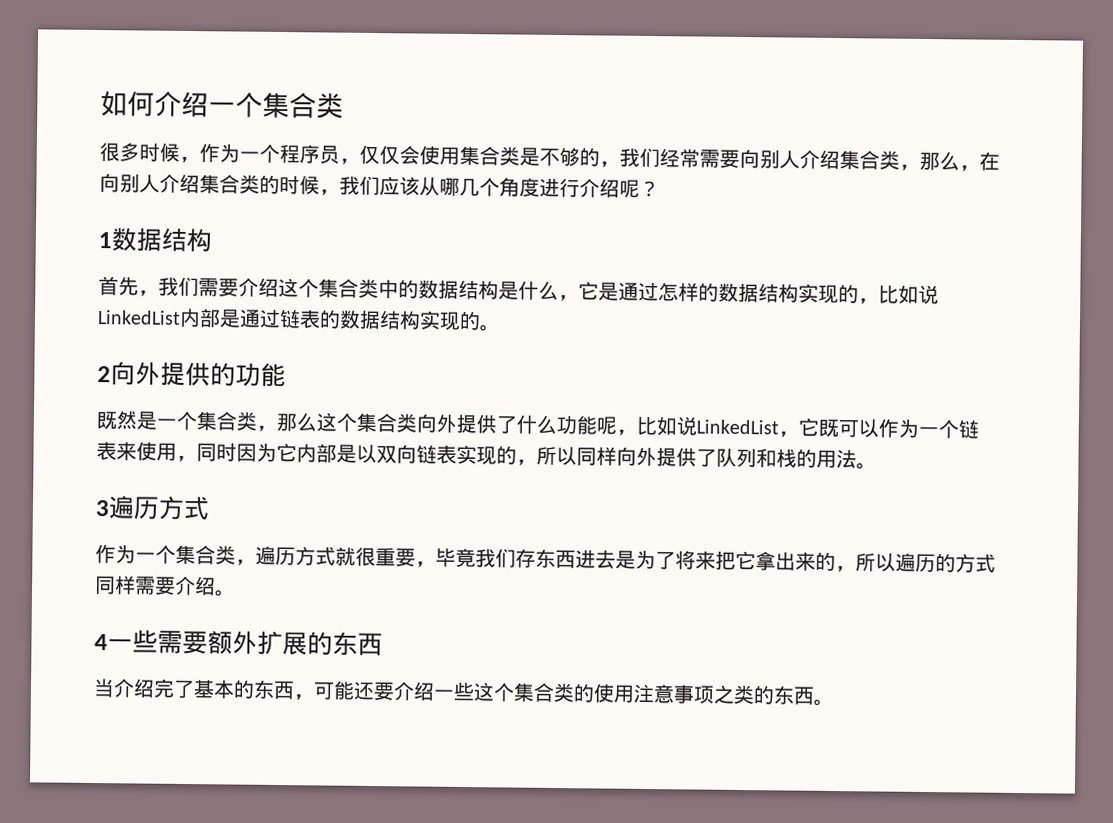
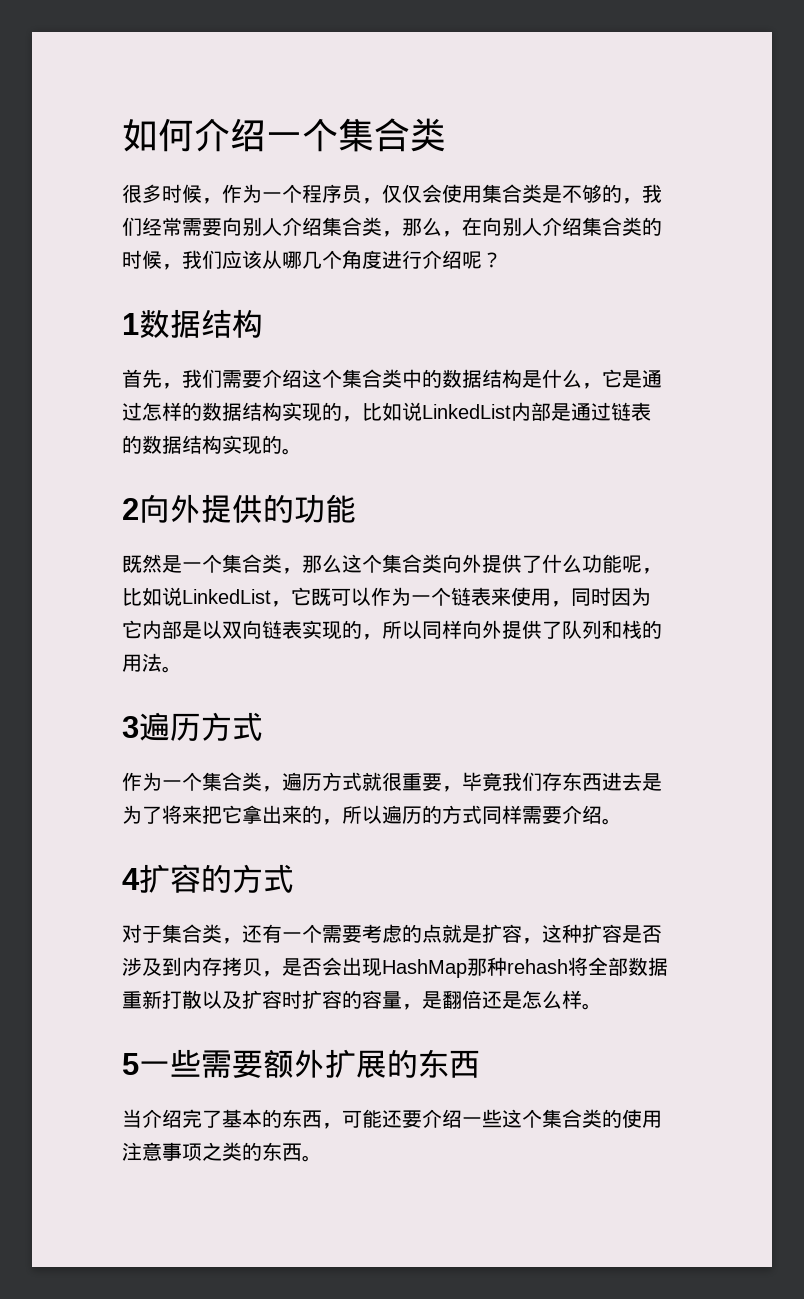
(108, 642) none -> [139,864,294,893] [122,924,662,944] [122,957,668,978] [122,990,602,1010] [122,1053,139,1075] 扩容的方式 // 对于集合类，还有一个需要考虑的点就是扩容，这种扩容是否涉及到内存拷贝，是否会出现HashMap那种rehash将全部数据重新打散以及扩容时扩容的容量，是翻倍还是怎么样。 // 5

